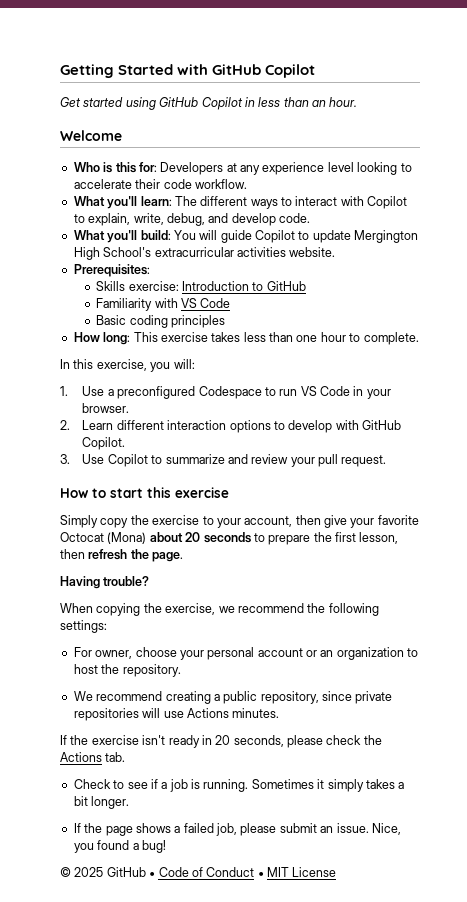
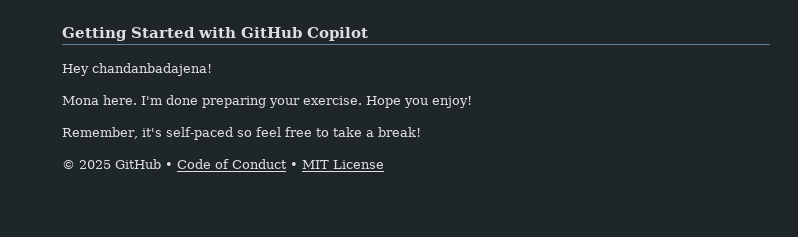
[60,97,358,110] [60,130,122,141] [73,162,412,175] [73,179,247,189] [73,196,408,209] [73,213,310,226] [73,230,419,243] [73,247,336,260] [73,264,150,277] [96,281,306,291] [96,298,231,311] [96,315,225,328] [73,332,419,345] [60,359,195,372] [60,386,391,399] [82,403,130,413] [60,420,402,433] [82,437,126,450] [60,454,387,467] [60,487,229,498] [60,515,419,528] [60,532,399,545] [60,549,184,562] [60,576,150,589] [60,603,379,616] [60,620,107,633] [73,647,419,660] [73,664,181,677] [73,691,393,704] [73,708,280,721] [60,735,382,748] [60,752,126,762] [73,779,405,792] [73,796,130,809] [73,823,401,836] [73,840,166,853] Get started using GitHub Copilot in less than an hour. // Welcome // Who is this for: Developers at any experience level looking to accelerate their code workflow. // What you'll learn: The different ways to interact with Copilot to explain, write, debug, and develop code. // What you'll build: You will guide Copilot to update Mergington High School's extracurricular activities website. // Prerequisites: // Skills exercise: Introduction to GitHub // Familiarity with VS Code // Basic coding principles // How long: This exercise takes less than one hour to complete. // In this exercise, you will: // 1. Use a preconfigured Codespace to run VS Code in your browser. // 2. Learn different interaction options to develop with GitHub Copilot. // 3. Use Copilot to summarize and review your pull request. // How to start this exercise // Simply copy the exercise to your account, then give your favorite Octocat (Mona) about 20 seconds to prepare the first lesson, then refresh the page. // Having trouble? // When copying the exercise, we recommend the following settings: // For owner, choose your personal account or an organization to host the repository. // We recommend creating a public repository, since private repositories will use Actions minutes. // If the exercise isn't ready in 20 seconds, please check the Actions tab. // Check to see if a job is running. Sometimes it simply takes a bit longer. // If the page shows a failed job, please submit an issue. Nice, you found a bug! -> [62,63,212,76] [62,95,472,108] [62,127,421,140] Hey chandanbadajena! // Mona here. I'm done preparing your exercise. Hope you enjoy! // Remember, it's self-paced so feel free to take a break!

